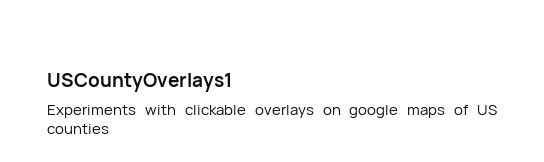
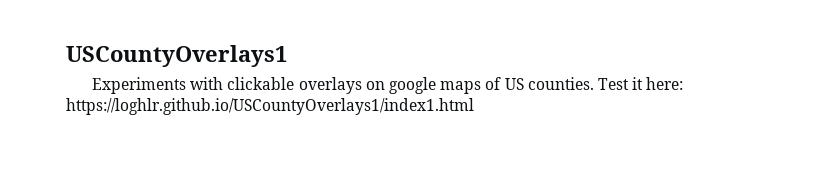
[47,124,109,134] counties -> [527,77,684,90] [66,98,474,115] counties. Test it here: https://loghlr.github.io/USCountyOverlays1/index1.html

